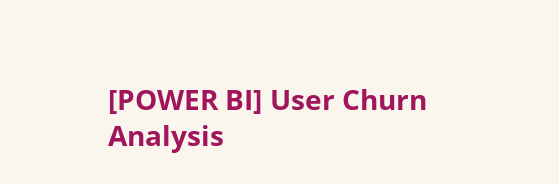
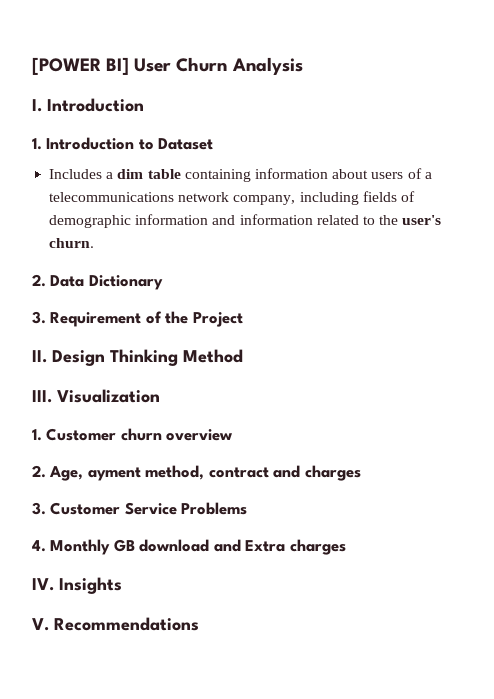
(224, 139) none -> [32,98,144,112] [32,137,214,150] [49,168,432,182] [49,191,415,205] [49,214,442,228] [49,238,95,248] [32,274,163,290] [32,311,243,327] [32,349,243,366] [32,389,160,403] [32,428,233,441] [32,465,361,481] [32,502,248,515] [32,539,346,555] [32,577,122,594] [32,617,199,631] // I. Introduction // 1. Introduction to Dataset // Includes a dim table containing information about users of a telecommunications network company, including fields of demographic information and information related to the user's churn. // 2. Data Dictionary // 3. Requirement of the Project // II. Design Thinking Method // III. Visualization // 1. Customer churn overview // 2. Age, ayment method, contract and charges // 3. Customer Service Problems // 4. Monthly GB download and Extra charges // IV. Insights // V. Recommendations

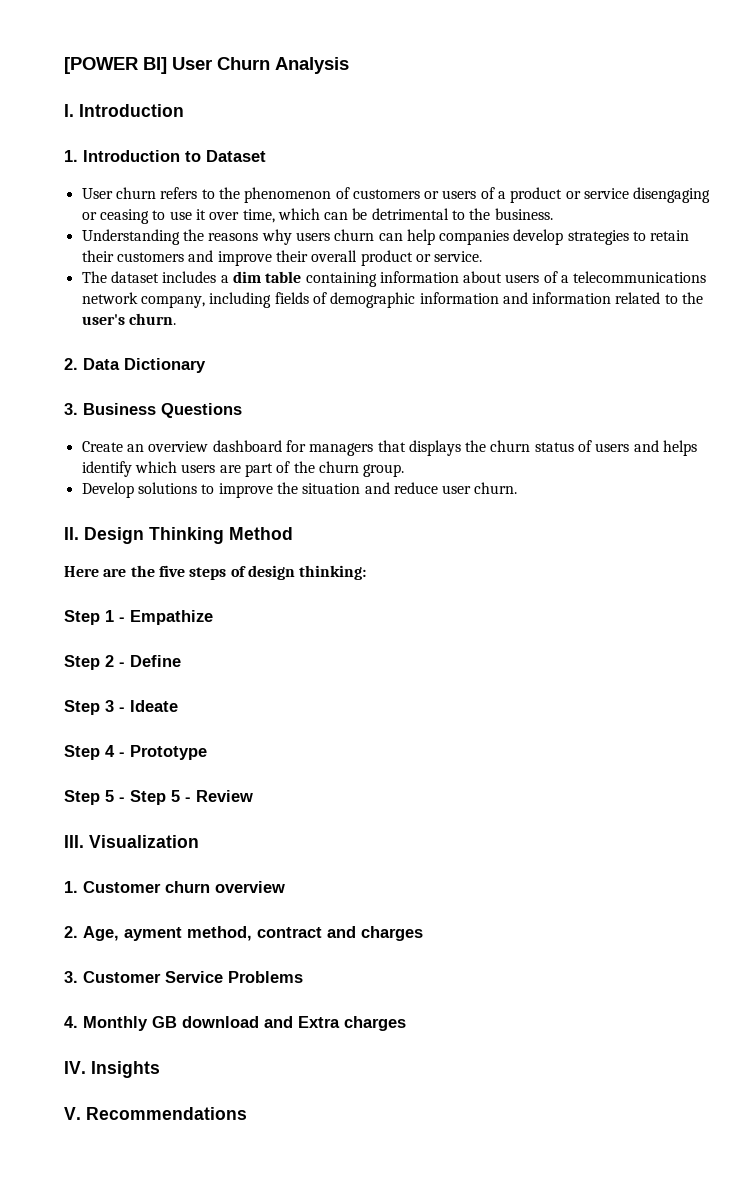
[49,169,103,179] Includes -> [81,187,711,203] [81,208,553,224] [81,229,690,245] [81,250,483,266] [81,271,217,283] User churn refers to the phenomenon of customers or users of a product or service disengaging or ceasing to use it over time, which can be detrimental to the business. // Understanding the reasons why users churn can help companies develop strategies to retain their customers and improve their overall product or service. // The dataset includes
[50,311,243,327] [32,349,243,366] Requirement of the Project // II. Design Thinking Method -> [83,403,242,418] [81,440,698,456] [81,461,405,477] [81,482,518,498] [64,527,293,544] [64,565,367,580] [64,610,213,625] [64,655,181,670] [64,700,178,715] [64,745,207,760] [64,790,253,805] Business Questions // Create an overview dashboard for managers that displays the churn status of users and helps identify which users are part of the churn group. // Develop solutions to improve the situation and reduce user churn. // II. Design Thinking Method // Here are the five steps of design thinking: // Step 1 - Empathize // Step 2 - Define // Step 3 - Ideate // Step 4 - Prototype // Step 5 - Step 5 - Review

